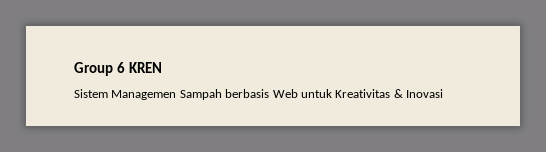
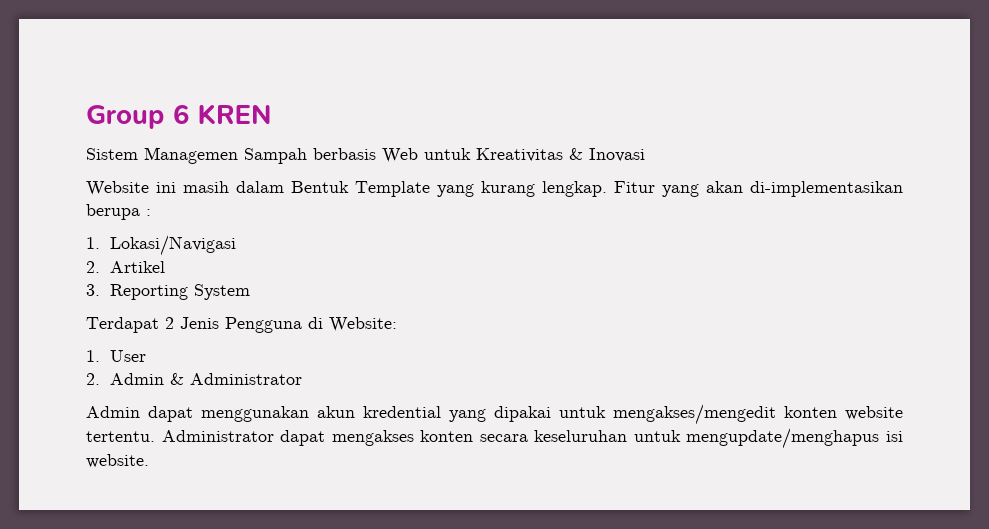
(443, 93) none -> [86,181,903,197] [86,204,151,220] [86,235,236,256] [86,261,165,273] [86,284,250,300] [86,317,397,333] [86,350,146,362] [86,373,302,385] [86,404,903,425] [86,428,903,449] [86,454,149,468] // Website ini masih dalam Bentuk Template yang kurang lengkap. Fitur yang akan di-implementasikan berupa : // 1. Lokasi/Navigasi // 2. Artikel // 3. Reporting System // Terdapat 2 Jenis Pengguna di Website: // 1. User // 2. Admin & Administrator // Admin dapat menggunakan akun kredential yang dipakai untuk mengakses/mengedit konten website tertentu. Administrator dapat mengakses konten secara keseluruhan untuk mengupdate/menghapus isi website.

